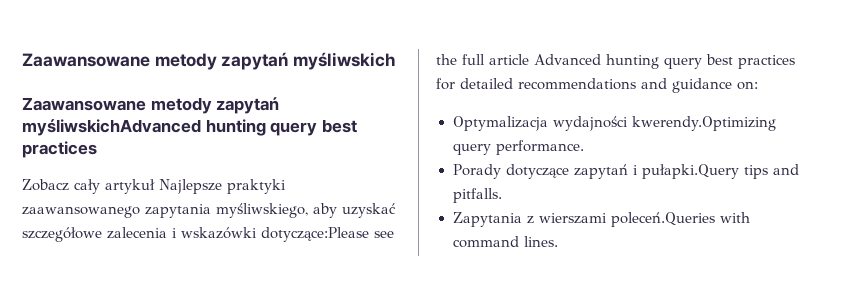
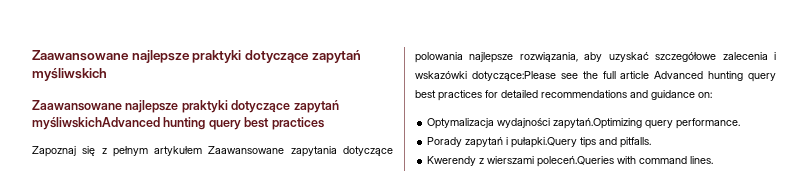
[22,53,217,70] Zaawansowane metody -> [32,50,309,63] Zaawansowane najlepsze praktyki dotyczące
[150,97,212,114] metody -> [125,100,291,113] najlepsze praktyki dotyczące
[22,179,286,194] [22,203,308,218] Zobacz cały artykuł Najlepsze praktyki zaawansowanego zapytania myśliwskiego, -> [32,146,393,157] [415,52,578,63] Zapoznaj się z pełnym artykułem Zaawansowane zapytania dotyczące polowania najlepsze rozwiązania,
[631,116,777,131] kwerendy.Optimizing -> [553,118,643,129] zapytań.Optimizing
[505,164,569,179] dotyczące -> (463, 142) none
[452,212,522,227] Zapytania -> [427,156,477,166] Kwerendy

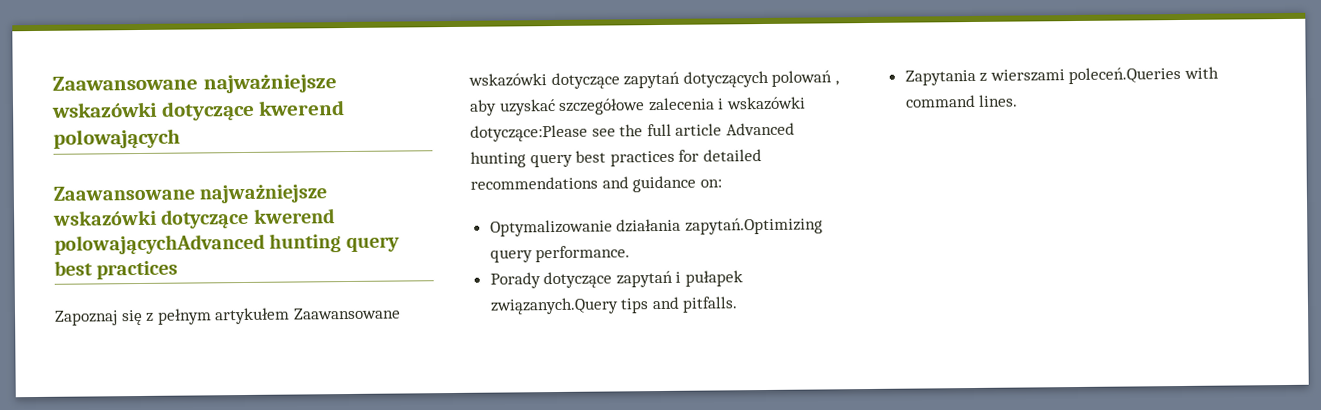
[32,50,361,63] [32,68,107,81] [32,100,339,113] [32,117,160,130] Zaawansowane najlepsze praktyki dotyczące zapytań myśliwskich // Zaawansowane najlepsze praktyki dotyczące zapytań myśliwskichAdvanced -> [52,74,337,94] [51,100,346,121] [53,128,181,149] [53,184,328,204] [53,208,335,229] [54,233,265,255] Zaawansowane najważniejsze wskazówki dotyczące kwerend polowających // Zaawansowane najważniejsze wskazówki dotyczące kwerend polowającychAdvanced
[290,146,393,157] [415,52,578,63] zapytania dotyczące polowania najlepsze rozwiązania, -> [468,70,839,90] wskazówki dotyczące zapytań dotyczących polowań ,
[427,118,551,129] Optymalizacja wydajności -> [489,218,682,237] Optymalizowanie działania
(463, 142) none -> [543,271,613,289] dotyczące
[511,137,578,148] pułapki.Query -> [685,270,744,287] [489,297,619,315] pułapek związanych.Query
[427,156,477,166] Kwerendy -> [904,69,976,86] Zapytania

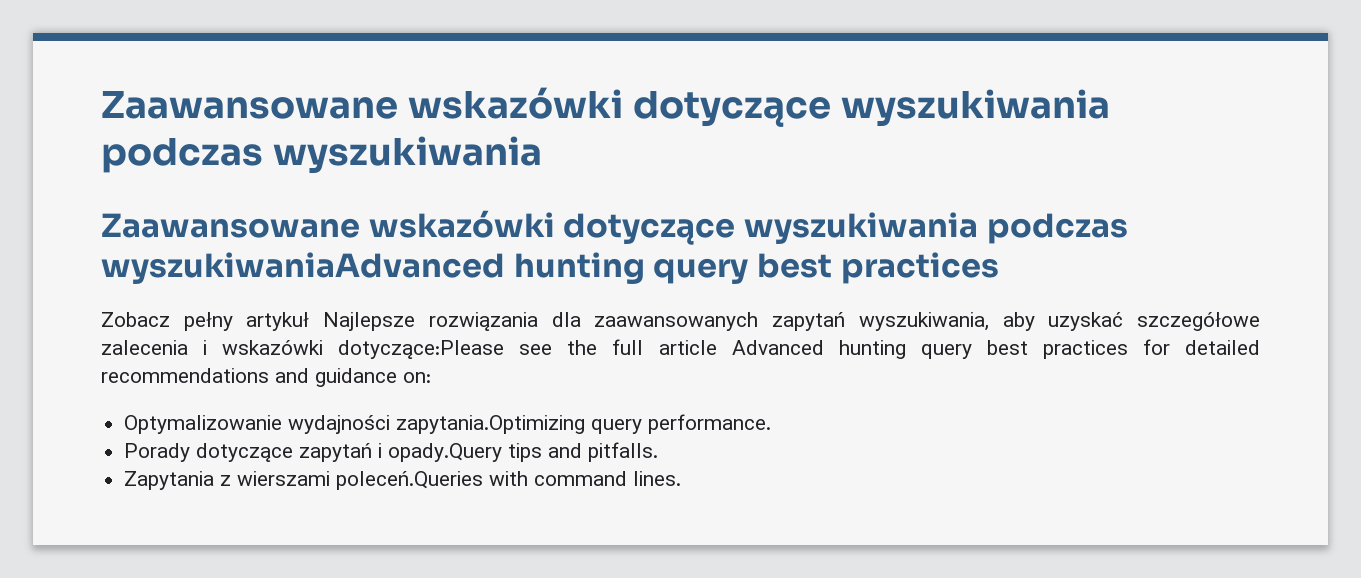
[52,74,337,94] [51,100,346,121] [53,128,181,149] [53,184,328,204] [53,208,335,229] [54,233,265,255] Zaawansowane najważniejsze wskazówki dotyczące kwerend polowających // Zaawansowane najważniejsze wskazówki dotyczące kwerend polowającychAdvanced -> [101,87,1110,127] [101,136,542,174] [101,210,1128,245] [101,252,505,284] Zaawansowane wskazówki dotyczące wyszukiwania podczas wyszukiwania // Zaawansowane wskazówki dotyczące wyszukiwania podczas wyszukiwaniaAdvanced
[54,307,401,326] [468,70,839,90] Zapoznaj się z pełnym artykułem Zaawansowane wskazówki dotyczące zapytań dotyczących polowań , -> [101,312,989,331] Zobacz pełny artykuł Najlepsze rozwiązania dla zaawansowanych zapytań wyszukiwania,
[616,217,823,235] działania zapytań.Optimizing -> [288,415,586,434] wydajności zapytania.Optimizing
[685,270,744,287] [489,297,619,315] pułapek związanych.Query -> [388,443,503,462] opady.Query

